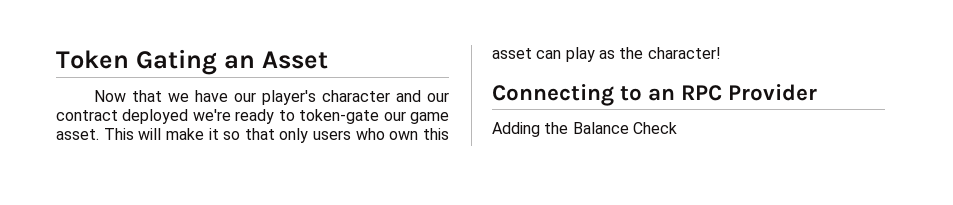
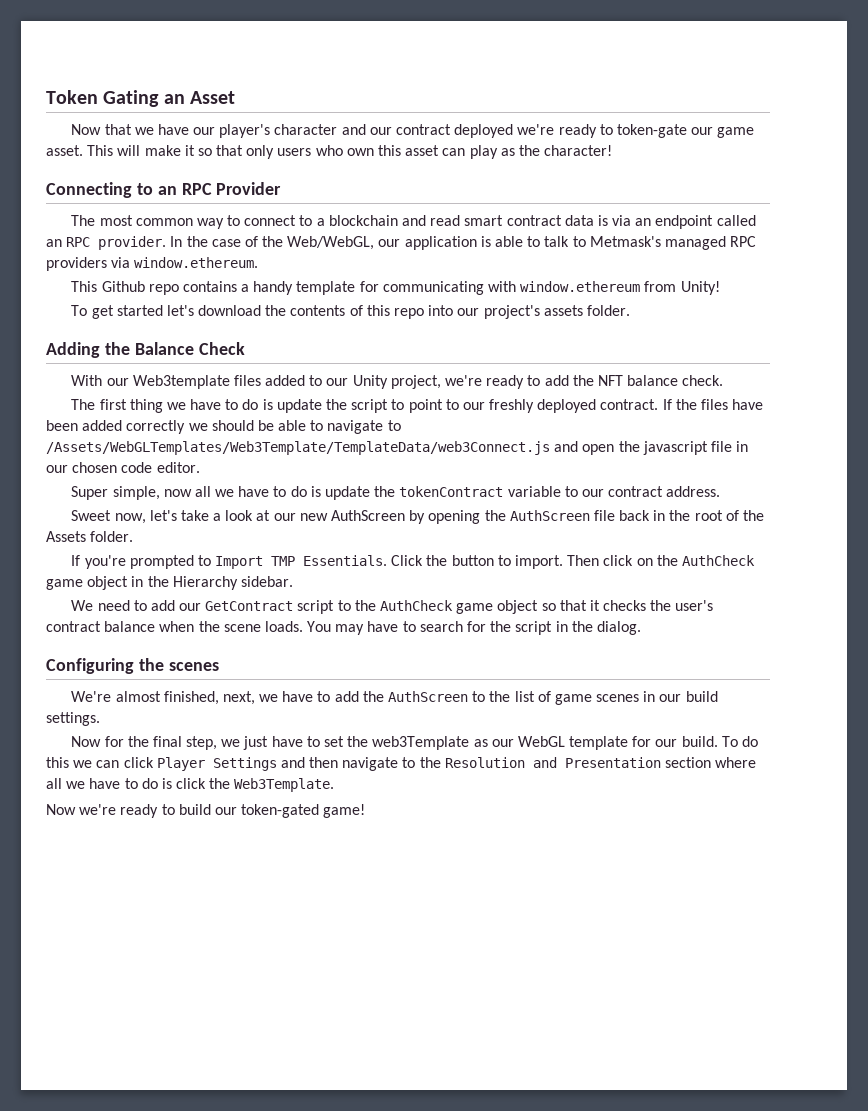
[492,122,677,137] Adding the Balance Check -> [71,215,756,229] [46,236,757,250] [46,257,259,271] [71,281,720,295] [71,305,630,319] [46,342,245,358] [71,375,724,389] [71,399,764,413] [46,420,401,434] [46,441,749,455] [46,462,200,473] [71,486,721,500] [71,510,765,524] [46,531,134,542] [71,555,755,569] [46,576,293,590] [71,600,714,614] [46,621,641,635] [46,658,219,674] [71,691,718,705] [46,712,100,726] [71,736,759,750] [46,757,757,771] [46,778,335,792] [46,804,366,818] The most common way to connect to a blockchain and read smart contract data is via an endpoint called an RPC provider. In the case of the Web/WebGL, our application is able to talk to Metmask's managed RPC providers via window.ethereum. // This Github repo contains a handy template for communicating with window.ethereum from Unity! // To get started let's download the contents of this repo into our project's assets folder. // Adding the Balance Check // With our Web3template files added to our Unity project, we're ready to add the NFT balance check. // The first thing we have to do is update the script to point to our freshly deployed contract. If the files have been added correctly we should be able to navigate to /Assets/WebGLTemplates/Web3Template/TemplateData/web3Connect.js and open the javascript file in our chosen code editor. // Super simple, now all we have to do is update the tokenContract variable to our contract address. // Sweet now, let's take a look at our new AuthScreen by opening the AuthScreen file back in the root of the Assets folder. // If you're prompted to Import TMP Essentials. Click the button to import. Then click on the AuthCheck game object in the Hierarchy sidebar. // We need to add our GetContract script to the AuthCheck game object so that it checks the user's contract balance when the scene loads. You may have to search for the script in the dialog. // Configuring the scenes // We're almost finished, next, we have to add the AuthScreen to the list of game scenes in our build settings. // Now for the final step, we just have to set the web3Template as our WebGL template for our build. To do this we can click Player Settings and then navigate to the Resolution and Presentation section where all we have to do is click the Web3Template. // Now we're ready to build our token-gated game!

